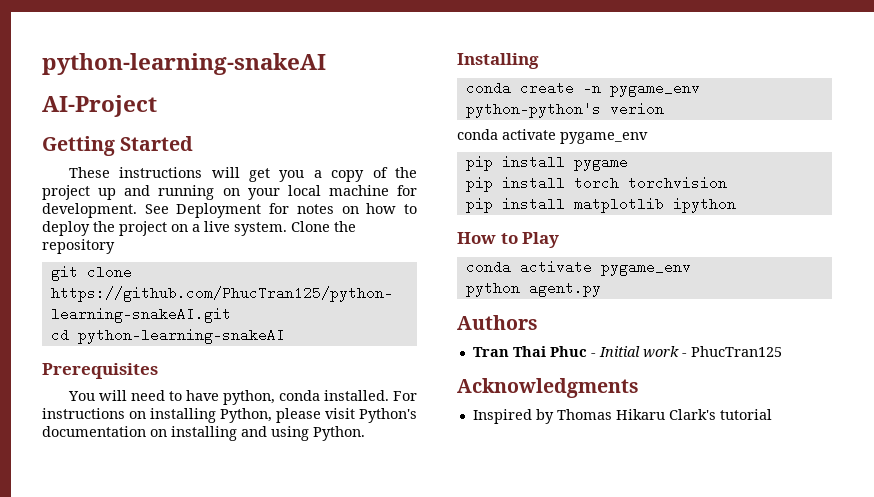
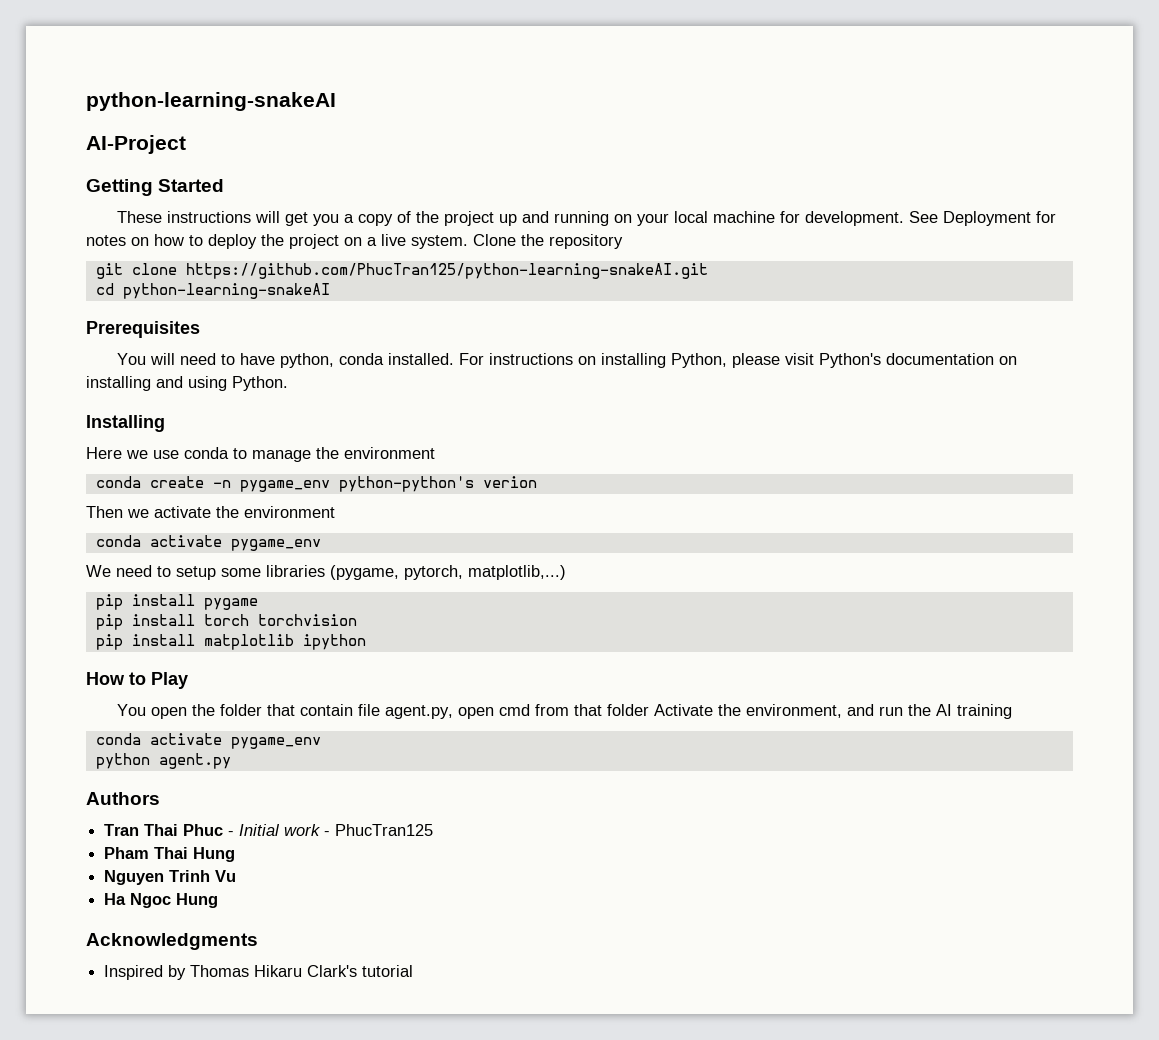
(539, 61) none -> [86,447,435,462] // Here we use conda to manage the environment
[457,129,648,144] conda activate pygame_env -> [86,506,335,518] [95,535,321,551] [86,565,566,580] Then we activate the environment // conda activate pygame_env // We need to setup some libraries (pygame, pytorch, matplotlib,...)
(560, 240) none -> [117,704,1013,719] // You open the folder that contain file agent.py, open cmd from that folder Activate the environment, and run the AI training
(782, 351) none -> [104,847,236,862] [104,870,237,885] [104,893,219,908] // Pham Thai Hung // Nguyen Trinh Vu // Ha Ngoc Hung

